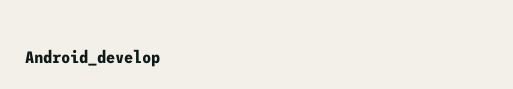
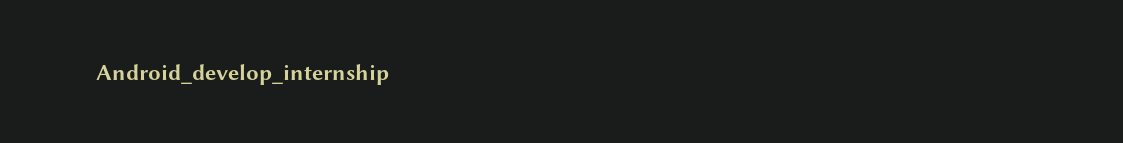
[25,49,160,67] Android_develop -> [96,64,389,85] Android_develop_internship

